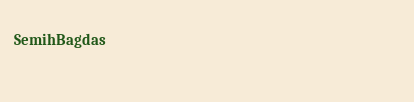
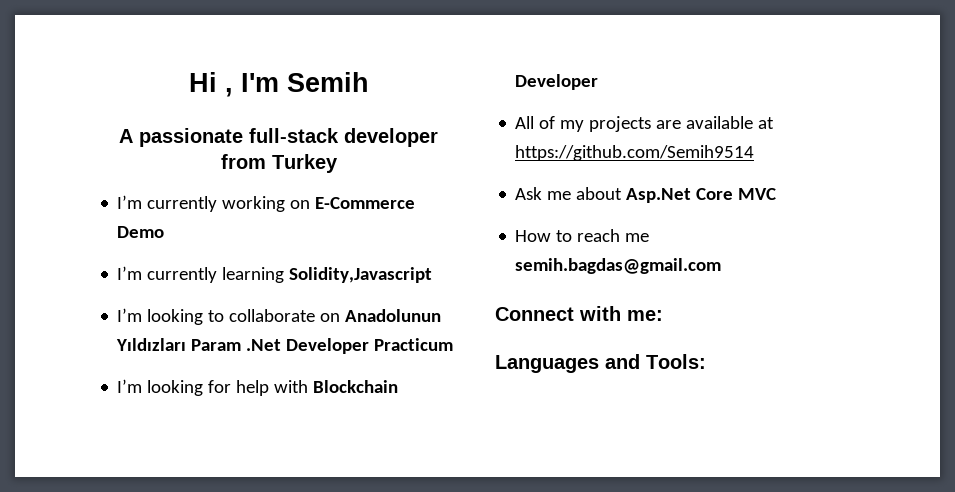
[14,33,106,48] SemihBagdas -> [188,72,369,97] [119,128,438,147] [220,154,338,173] [117,195,416,212] [117,226,165,238] [117,266,433,283] [117,308,442,325] [116,338,454,354] [117,379,399,396] [515,74,599,90] [515,116,775,132] [515,145,755,161] [515,187,777,203] [515,229,650,242] [515,258,722,274] [495,306,663,321] [495,354,706,373] Hi , I'm Semih // A passionate full-stack developer from Turkey // I’m currently working on E-Commerce Demo // I’m currently learning Solidity,Javascript // I’m looking to collaborate on Anadolunun Yıldızları Param .Net Developer Practicum // I’m looking for help with Blockchain Developer // All of my projects are available at https://github.com/Semih9514 // Ask me about Asp.Net Core MVC // How to reach me semih.bagdas@gmail.com // Connect with me: // Languages and Tools:

